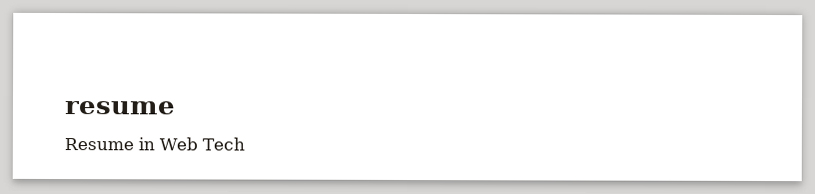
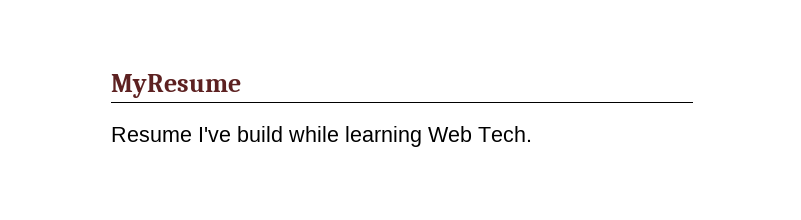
[64,101,175,115] resume -> [111,74,241,98] MyResume
[138,137,245,151] in Web Tech -> [198,126,532,147] I've build while learning Web Tech.

